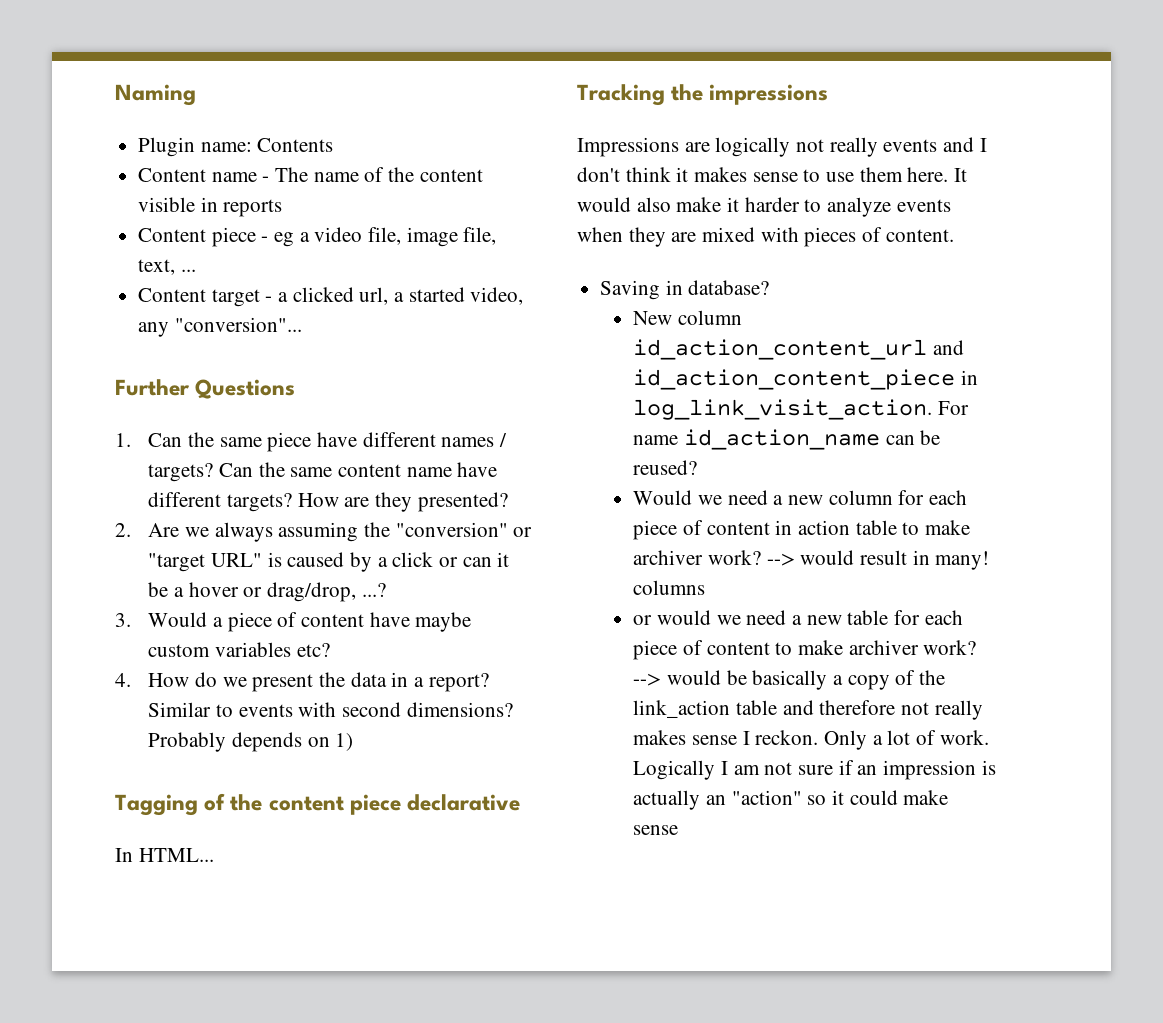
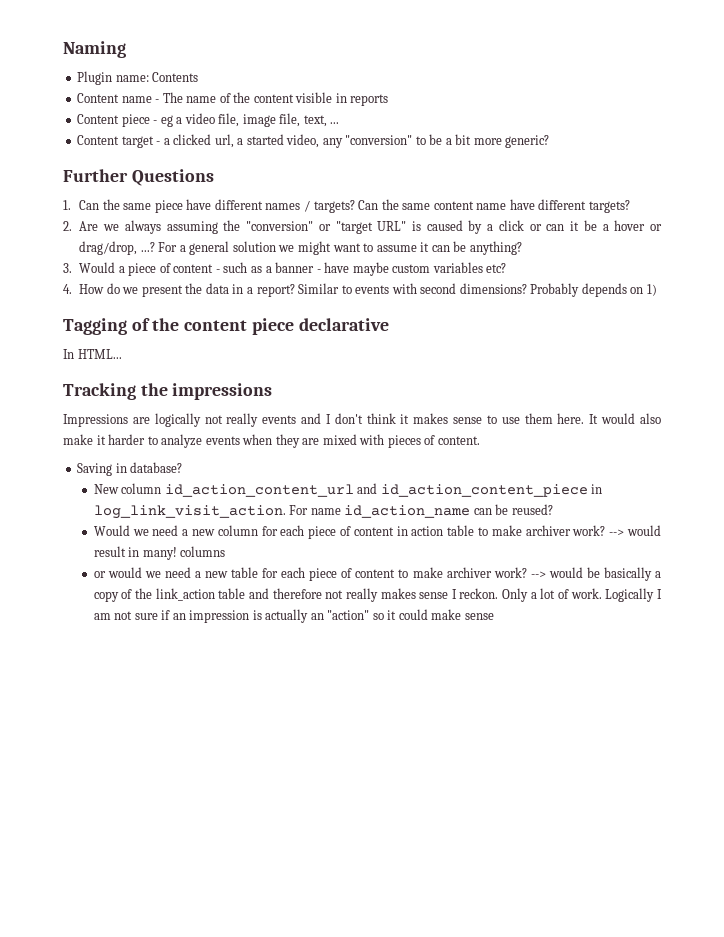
[174,317,302,332] "conversion"... -> [345,134,550,148] "conversion" to be a bit more generic?
[297,492,508,512] How are they presented? -> (630, 206) none
(386, 590) none -> [158,241,522,255] For a general solution we might want to assume it can be anything?
(364, 620) none -> [215,262,321,273] - such as a banner -

